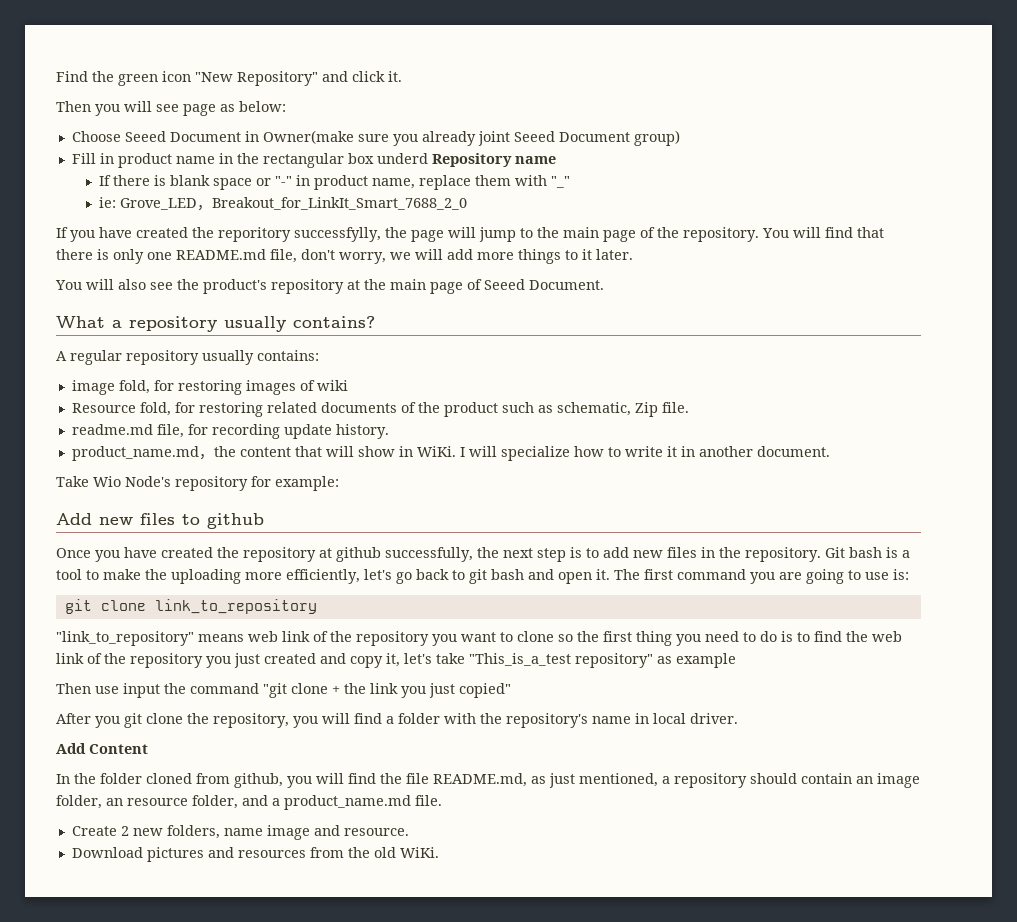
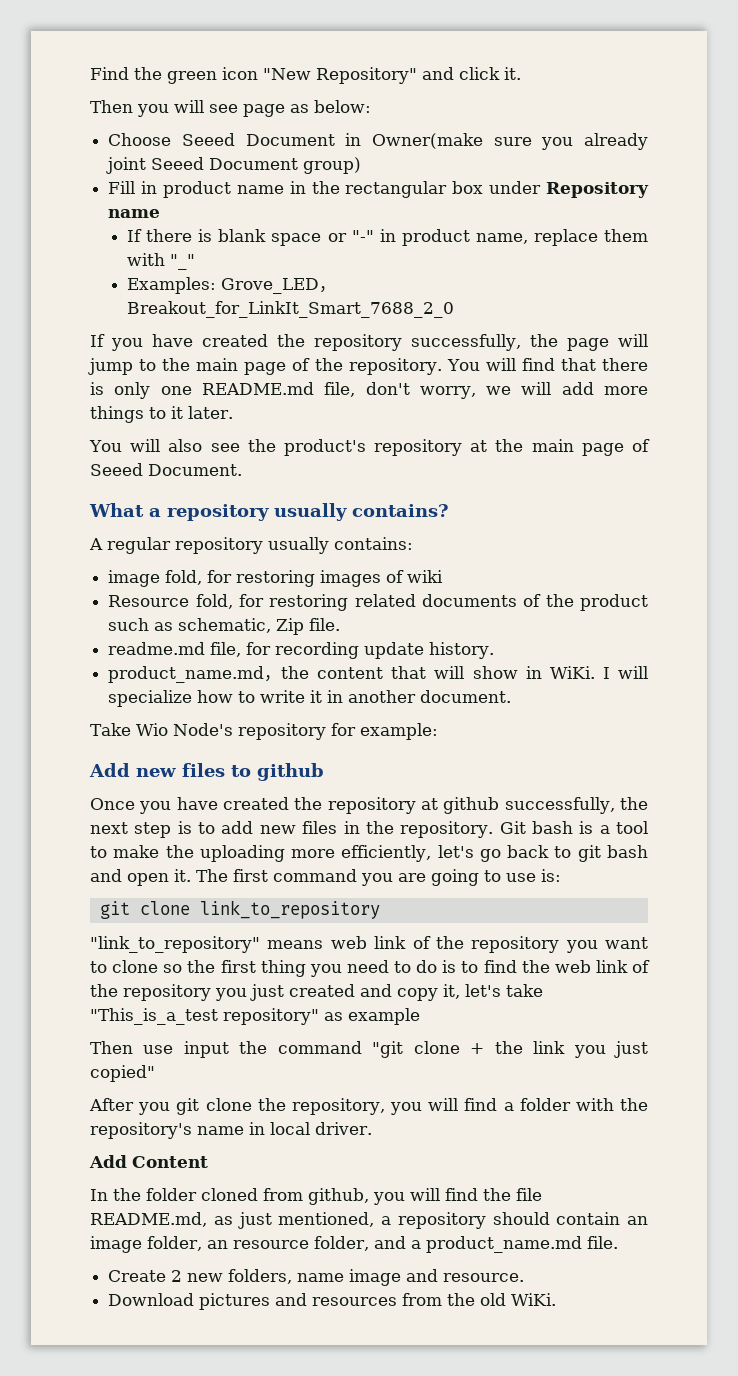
[376,153,428,164] underd -> [489,181,542,194] under
[98,197,116,208] ie: -> [127,277,217,294] Examples:
[218,227,381,242] reporitory successfylly, -> [314,334,522,351] repository successfully,

